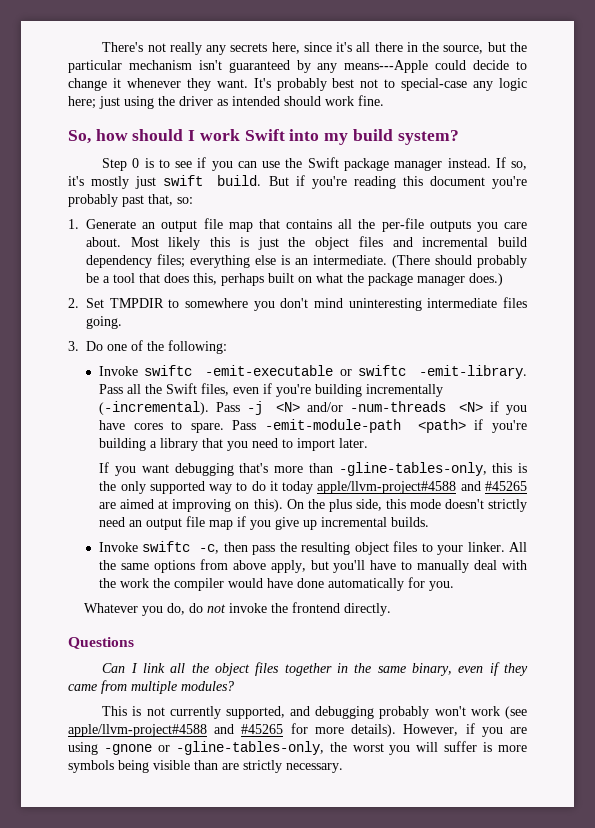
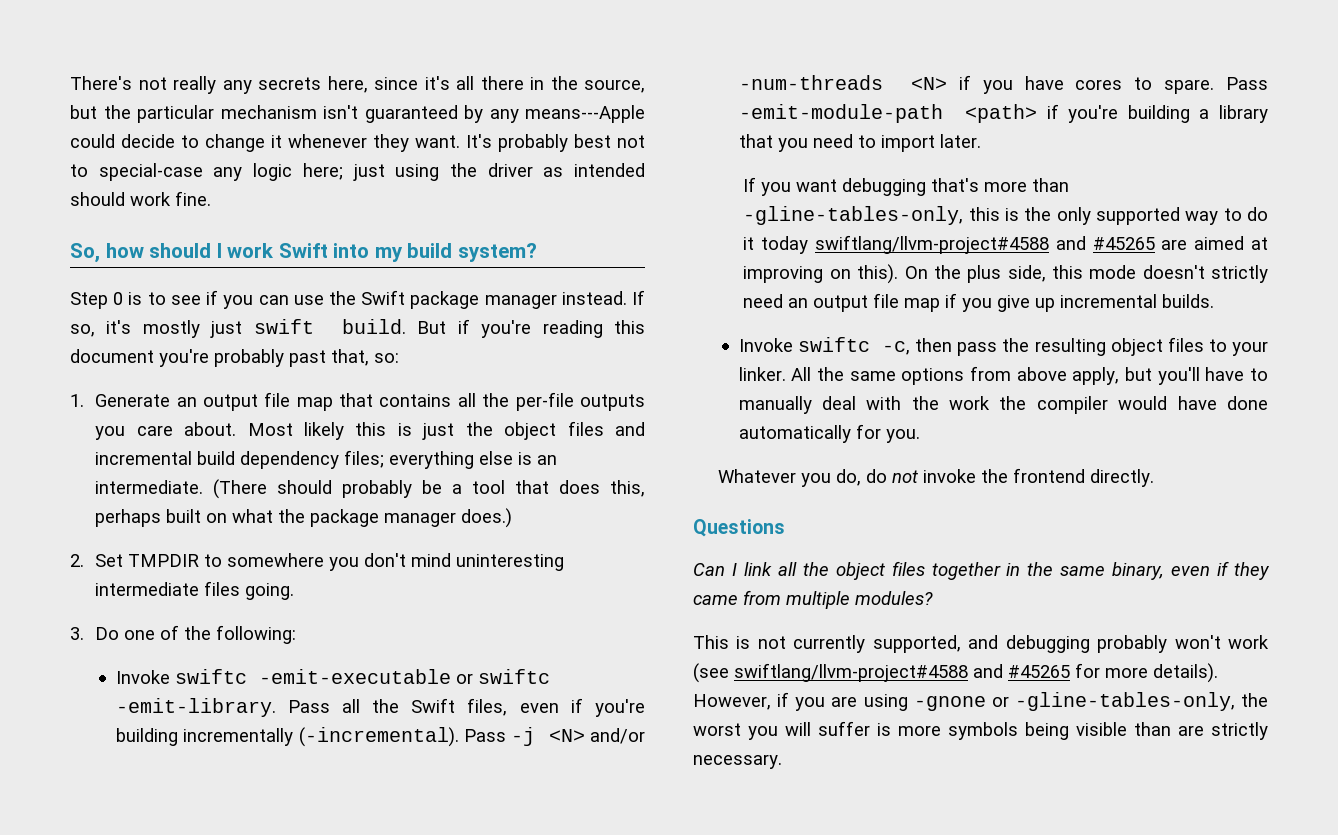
[317,481,457,494] apple/llvm-project#4588 -> [815,235,1050,254] swiftlang/llvm-project#4588
[68,724,207,737] apple/llvm-project#4588 -> [734,663,968,682] swiftlang/llvm-project#4588

